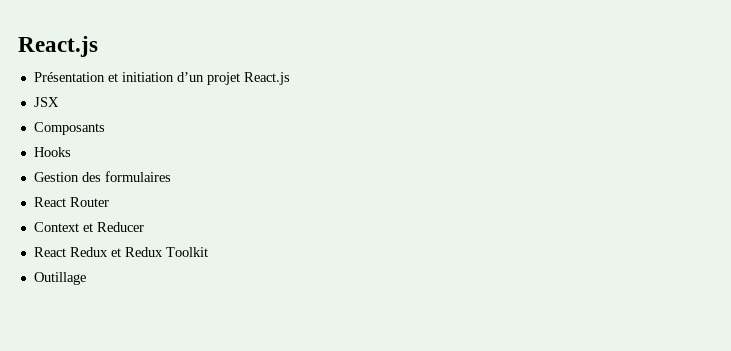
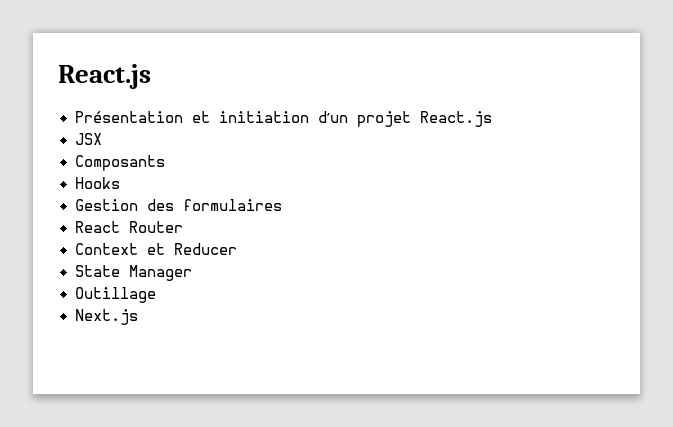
[33,247,208,257] React Redux et Redux Toolkit -> [74,265,192,281] State Manager
(86, 278) none -> [74,309,138,325] // Next.js

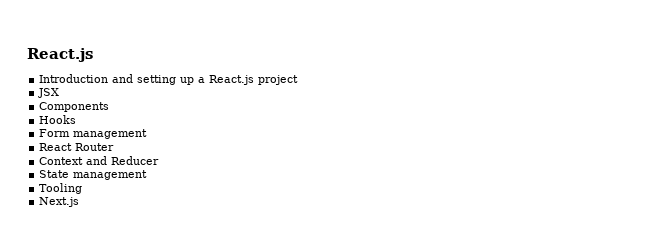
[58,64,151,89] [74,111,492,127] React.js // Présentation et initiation d’un projet React.js -> [27,48,93,62] [39,74,299,85] React.js // Introduction and setting up a React.js project
[74,155,165,171] Composants -> [39,102,110,112] Components
[74,199,282,211] Gestion des formulaires -> [39,129,148,139] Form management
[146,243,165,255] et -> [86,156,108,165] and
[128,265,192,281] [74,287,156,303] Manager // Outillage -> [73,170,148,180] [39,183,83,194] management // Tooling

